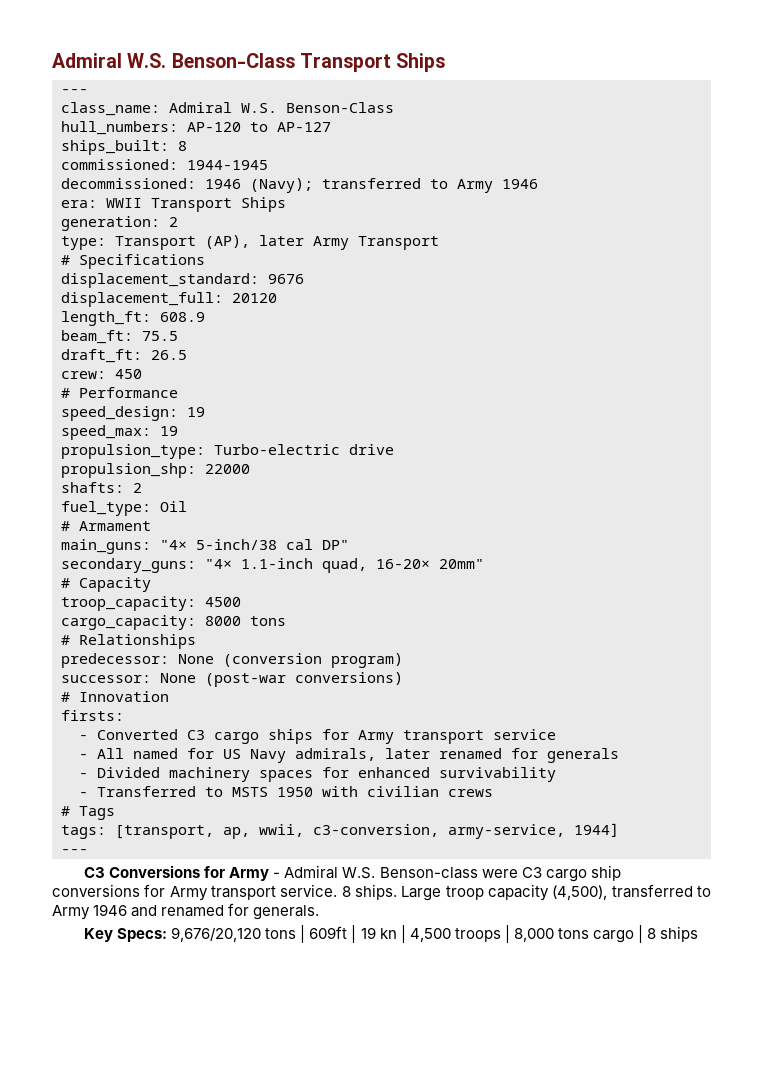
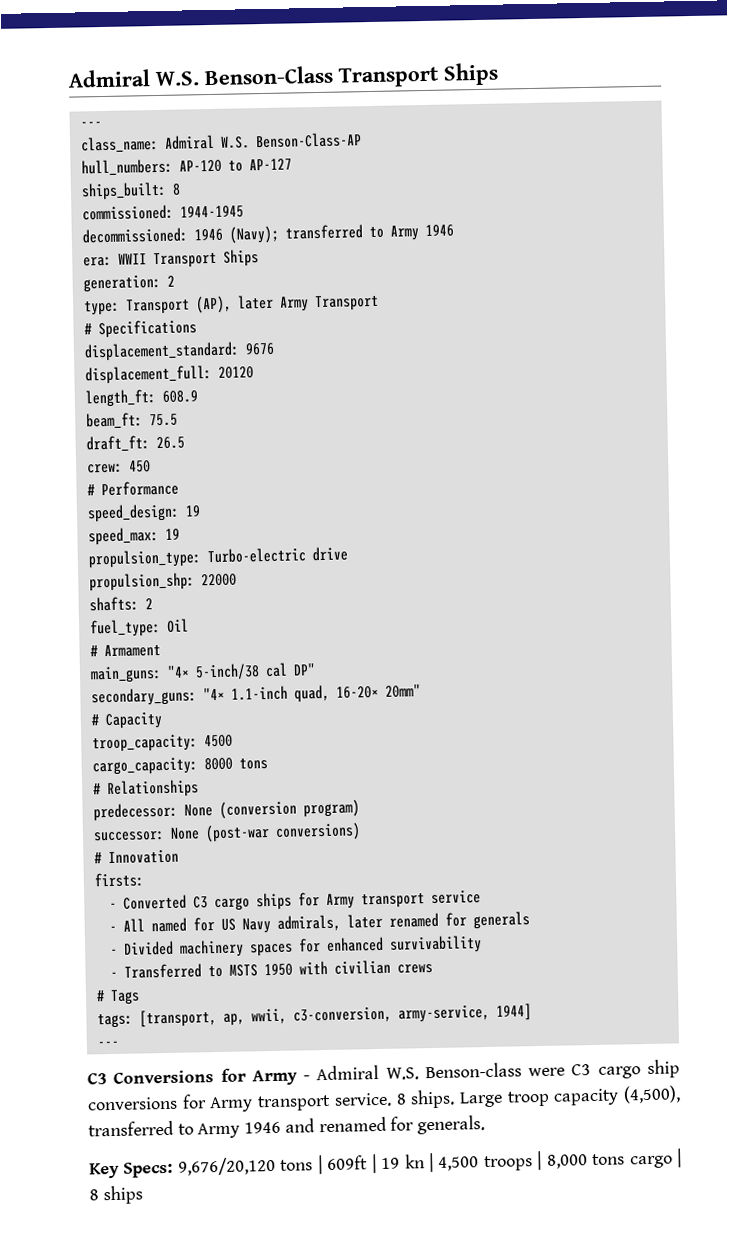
[286,102,394,113] Benson-Class -> [254,132,362,149] Benson-Class-AP

